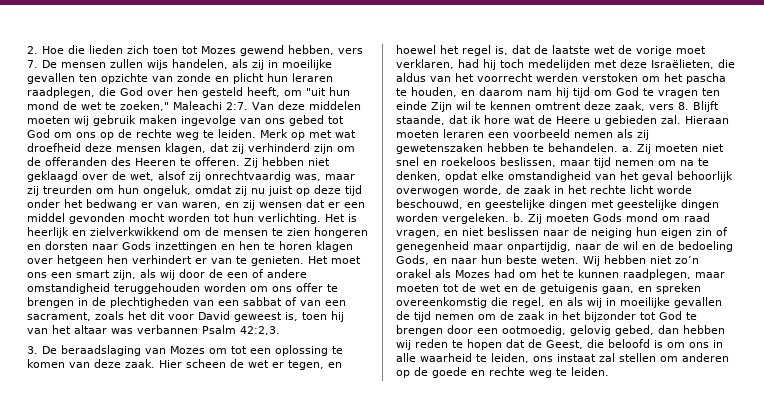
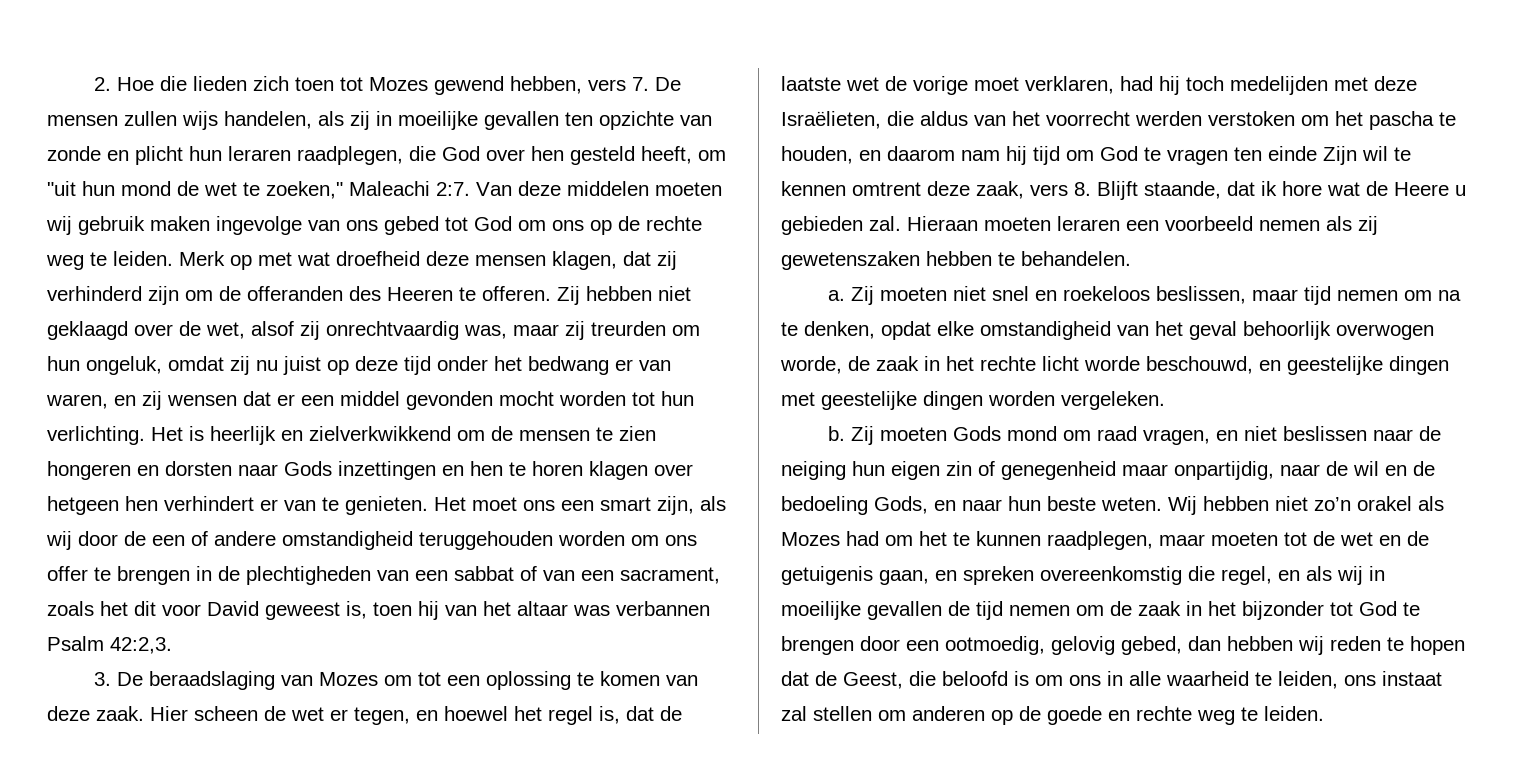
(618, 147) none -> (1131, 258) //
(509, 218) none -> (1165, 400) //

